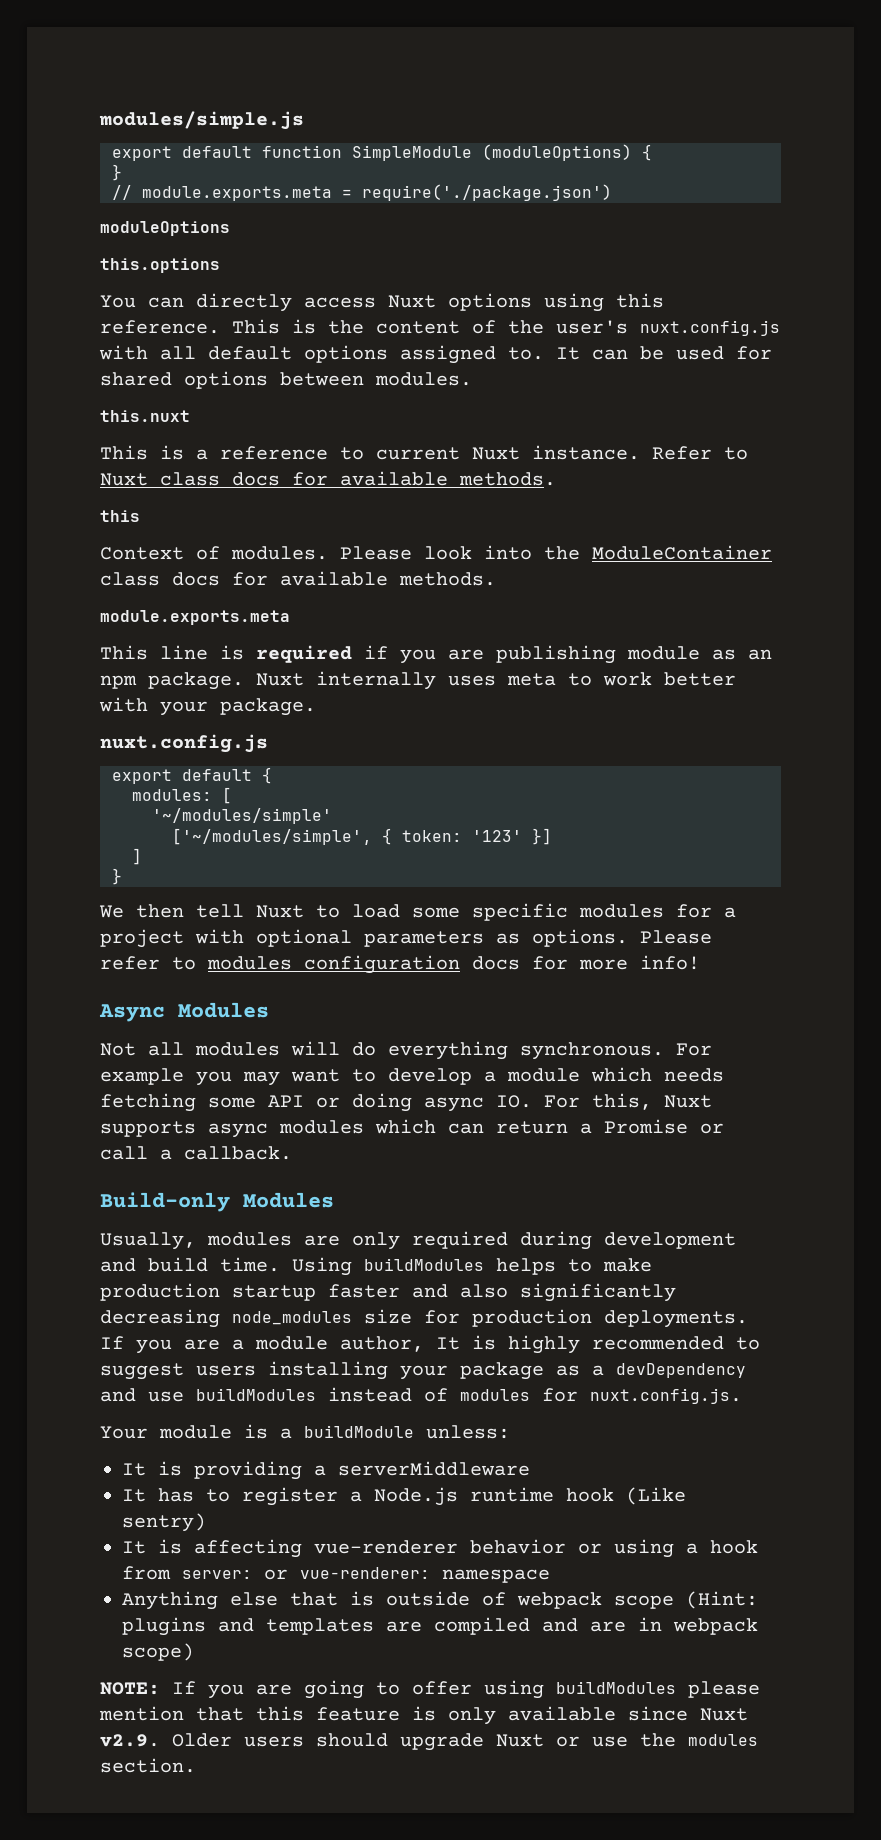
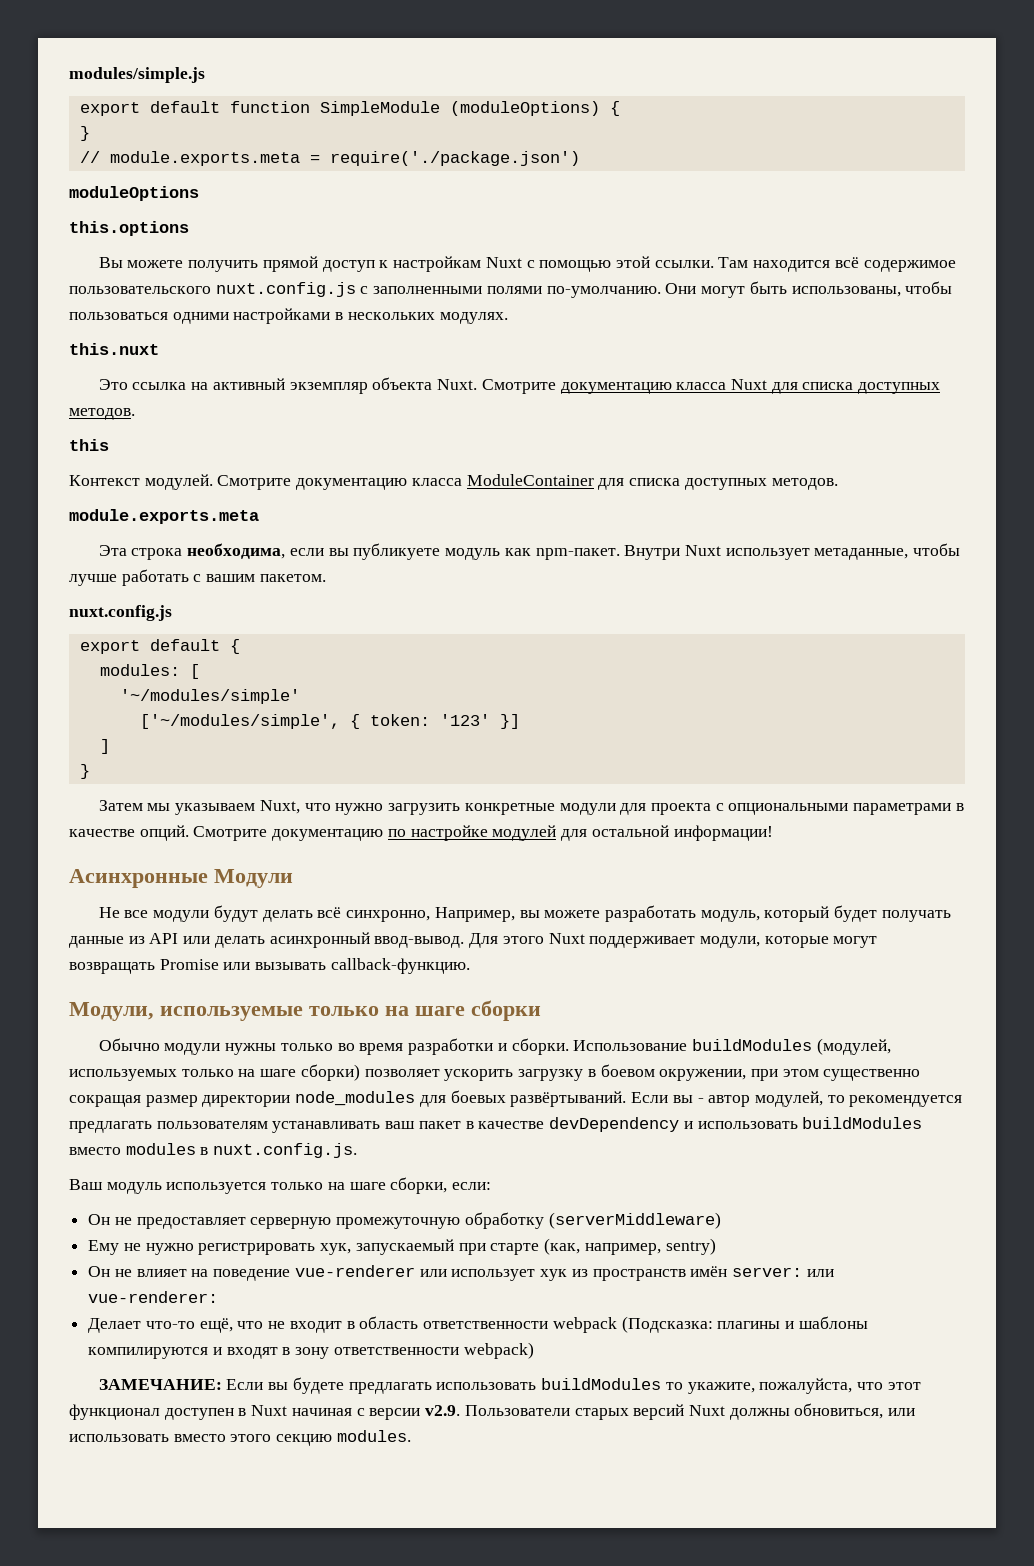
[100,293,664,312] [100,319,780,336] [99,345,772,364] [100,371,472,389] [100,410,190,422] [100,445,748,460] [100,471,556,486] [100,510,140,522] [100,545,772,560] [100,571,496,586] [100,610,290,625] [100,645,772,664] [100,671,736,690] [99,697,316,716] You can directly access Nuxt options using this reference. This is the content of the user's nuxt.config.js with all default options assigned to. It can be used for shared options between modules. // this.nuxt // This is a reference to current Nuxt instance. Refer to Nuxt class docs for available methods. // this // Context of modules. Please look into the ModuleContainer class docs for available methods. // module.exports.meta // This line is required if you are publishing module as an npm package. Nuxt internally uses meta to work better with your package. -> [98,256,956,272] [69,281,953,298] [69,308,508,324] [69,343,159,355] [98,377,941,394] [69,408,135,420] [69,439,109,451] [69,474,838,490] [69,509,259,524] [98,543,961,560] [69,569,326,586] Вы можете получить прямой доступ к настройкам Nuxt с помощью этой ссылки. Там находится всё содержимое пользовательского nuxt.config.js с заполненными полями по-умолчанию. Они могут быть использованы, чтобы пользоваться одними настройками в нескольких модулях. // this.nuxt // Это ссылка на активный экземпляр объекта Nuxt. Смотрите документацию класса Nuxt для списка доступных методов. // this // Контекст модулей. Смотрите документацию класса ModuleContainer для списка доступных методов. // module.exports.meta // Эта строка необходима, если вы публикуете модуль как npm-пакет. Внутри Nuxt использует метаданные, чтобы лучше работать с вашим пакетом.
[99,903,736,921] [100,929,712,948] [100,955,700,974] [99,1002,269,1022] [100,1041,712,1060] [100,1067,724,1086] [100,1093,712,1112] [100,1119,724,1138] [100,1146,292,1160] [100,1192,334,1212] [100,1231,736,1250] [100,1257,652,1276] [100,1283,676,1302] [100,1309,748,1328] [100,1335,760,1354] [100,1361,746,1380] [100,1387,742,1404] [100,1424,510,1439] [122,1461,530,1480] [122,1487,686,1506] [122,1513,206,1532] [122,1539,758,1558] [122,1566,550,1583] [122,1591,758,1610] [122,1617,758,1636] [122,1643,194,1661] [100,1680,760,1699] [99,1706,748,1725] [100,1733,758,1751] [100,1758,196,1773] We then tell Nuxt to load some specific modules for a project with optional parameters as options. Please refer to modules configuration docs for more info! // Async Modules // Not all modules will do everything synchronous. For example you may want to develop a module which needs fetching some API or doing async IO. For this, Nuxt supports async modules which can return a Promise or call a callback. // Build-only Modules // Usually, modules are only required during development and build time. Using buildModules helps to make production startup faster and also significantly decreasing node_modules size for production deployments. If you are a module author, It is highly recommended to suggest users installing your package as a devDependency and use buildModules instead of modules for nuxt.config.js. // Your module is a buildModule unless: // It is providing a serverMiddleware // It has to register a Node.js runtime hook (Like sentry) // It is affecting vue-renderer behavior or using a hook from server: or vue-renderer: namespace // Anything else that is outside of webpack scope (Hint: plugins and templates are compiled and are in webpack scope) // NOTE: If you are going to offer using buildModules please mention that this feature is only available since Nuxt v2.9. Older users should upgrade Nuxt or use the modules section. -> [98,800,964,815] [69,825,773,841] [69,869,293,888] [98,905,951,922] [69,932,878,948] [69,958,470,974] [69,1000,541,1021] [98,1038,891,1055] [69,1064,921,1081] [69,1090,963,1107] [69,1117,923,1133] [69,1143,358,1158] [69,1177,492,1194] [88,1212,721,1229] [88,1238,716,1255] [88,1265,834,1281] [88,1291,219,1303] [88,1316,868,1333] [88,1342,534,1359] [98,1377,921,1394] [69,1403,916,1420] [69,1430,411,1446] Затем мы указываем Nuxt, что нужно загрузить конкретные модули для проекта с опциональными параметрами в качестве опций. Смотрите документацию по настройке модулей для остальной информации! // Асинхронные Модули // Не все модули будут делать всё синхронно, Например, вы можете разработать модуль, который будет получать данные из API или делать асинхронный ввод-вывод. Для этого Nuxt поддерживает модули, которые могут возвращать Promise или вызывать callback-функцию. // Модули, используемые только на шаге сборки // Обычно модули нужны только во время разработки и сборки. Использование buildModules (модулей, используемых только на шаге сборки) позволяет ускорить загрузку в боевом окружении, при этом существенно сокращая размер директории node_modules для боевых развёртываний. Если вы - автор модулей, то рекомендуется предлагать пользователям устанавливать ваш пакет в качестве devDependency и использовать buildModules вместо modules в nuxt.config.js. // Ваш модуль используется только на шаге сборки, если: // Он не предоставляет серверную промежуточную обработку (serverMiddleware) // Ему не нужно регистрировать хук, запускаемый при старте (как, например, sentry) // Он не влияет на поведение vue-renderer или использует хук из пространств имён server: или vue-renderer: // Делает что-то ещё, что не входит в область ответственности webpack (Подсказка: плагины и шаблоны компилируются и входят в зону ответственности webpack) // ЗАМЕЧАНИЕ: Если вы будете предлагать использовать buildModules то укажите, пожалуйста, что этот функционал доступен в Nuxt начиная с версии v2.9. Пользователи старых версий Nuxt должны обновиться, или использовать вместо этого секцию modules.

